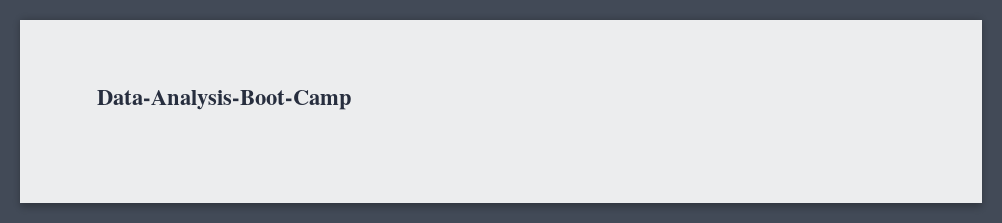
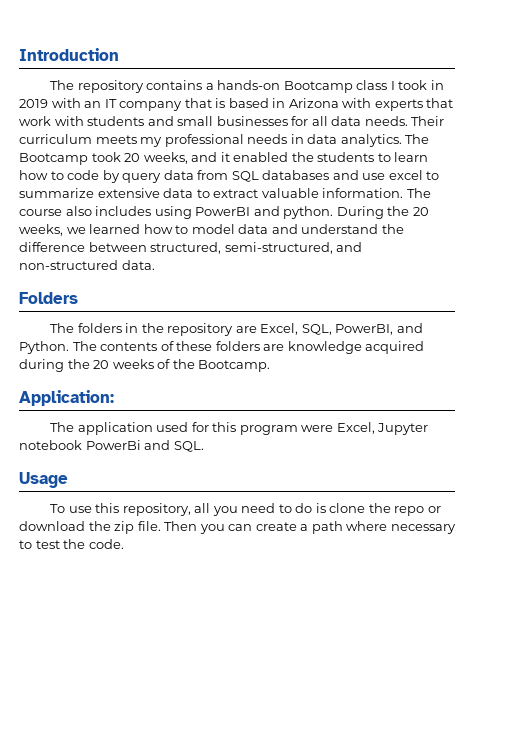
[97,90,352,110] Data-Analysis-Boot-Camp -> [19,48,119,61] [50,80,444,93] [19,98,454,111] [19,116,445,126] [19,134,430,147] [19,152,429,165] [19,170,440,183] [19,188,431,198] [19,206,429,219] [19,224,404,236] [19,242,363,254] [19,260,155,270] [19,292,78,304] [50,323,423,336] [19,341,425,354] [19,359,271,372] [19,390,114,406] [50,422,429,435] [19,440,204,452] [19,472,68,488] [50,503,441,516] [19,521,456,534] [19,539,124,549] Introduction // The repository contains a hands-on Bootcamp class I took in 2019 with an IT company that is based in Arizona with experts that work with students and small businesses for all data needs. Their curriculum meets my professional needs in data analytics. The Bootcamp took 20 weeks, and it enabled the students to learn how to code by query data from SQL databases and use excel to summarize extensive data to extract valuable information. The course also includes using PowerBI and python. During the 20 weeks, we learned how to model data and understand the difference between structured, semi-structured, and non-structured data. // Folders // The folders in the repository are Excel, SQL, PowerBI, and Python. The contents of these folders are knowledge acquired during the 20 weeks of the Bootcamp. // Application: // The application used for this program were Excel, Jupyter notebook PowerBi and SQL. // Usage // To use this repository, all you need to do is clone the repo or download the zip file. Then you can create a path where necessary to test the code.

